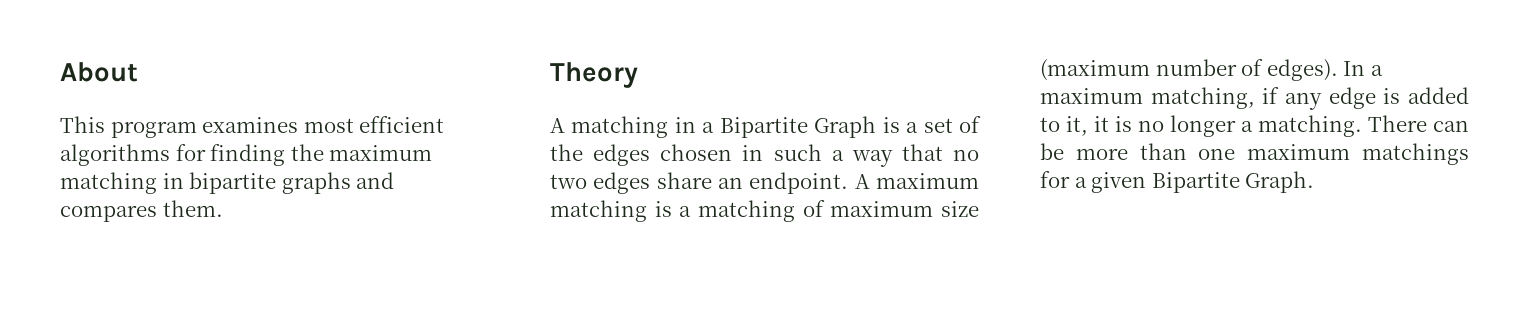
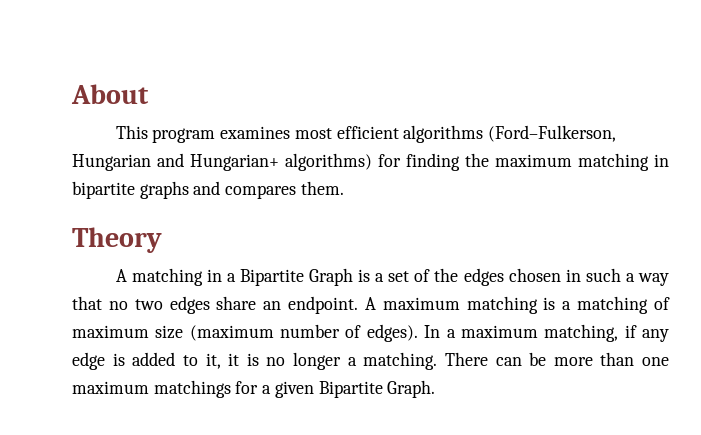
(170, 155) none -> [487,125,616,142] [72,153,372,171] (Ford–Fulkerson, Hungarian and Hungarian+ algorithms)

